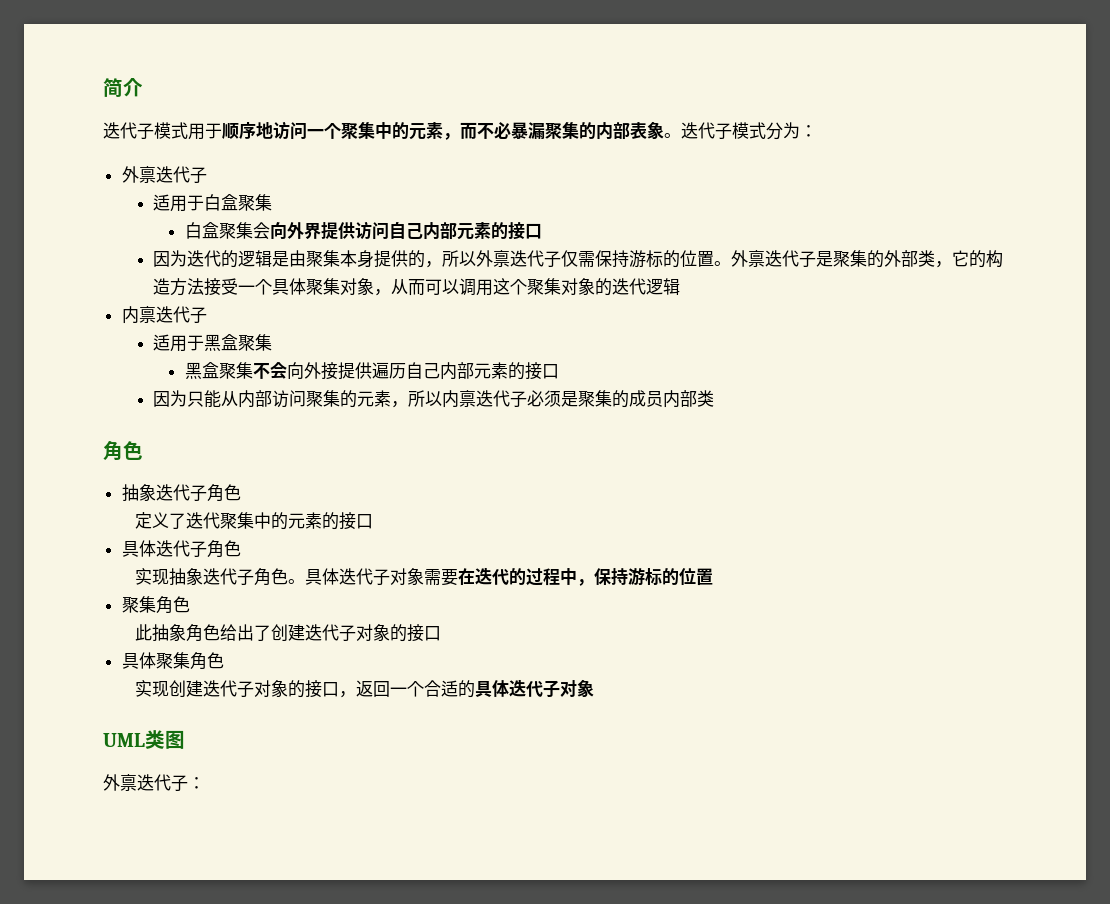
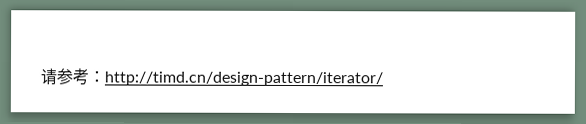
[103,78,143,97] [103,121,817,140] [121,166,207,184] [153,194,273,212] [184,221,542,240] [153,250,1004,268] [153,278,681,296] [121,306,207,324] [153,334,273,352] [184,362,559,380] [153,390,715,408] [103,440,143,461] [121,484,241,502] [134,512,373,530] [121,540,241,558] [134,567,713,586] [121,596,190,614] [134,624,441,642] [121,652,224,670] [134,679,594,698] [103,730,185,749] [103,774,205,792] 简介 // 迭代子模式用于顺序地访问一个聚集中的元素，而不必暴漏聚集的内部表象。迭代子模式分为： // 外禀迭代子 // 适用于白盒聚集 // 白盒聚集会向外界提供访问自己内部元素的接口 // 因为迭代的逻辑是由聚集本身提供的，所以外禀迭代子仅需保持游标的位置。外禀迭代子是聚集的外部类，它的构造方法接受一个具体聚集对象，从而可以调用这个聚集对象的迭代逻辑 // 内禀迭代子 // 适用于黑盒聚集 // 黑盒聚集不会向外接提供遍历自己内部元素的接口 // 因为只能从内部访问聚集的元素，所以内禀迭代子必须是聚集的成员内部类 // 角色 // 抽象迭代子角色 // 定义了迭代聚集中的元素的接口 // 具体迭代子角色 // 实现抽象迭代子角色。具体迭代子对象需要在迭代的过程中，保持游标的位置 // 聚集角色 // 此抽象角色给出了创建迭代子对象的接口 // 具体聚集角色 // 实现创建迭代子对象的接口，返回一个合适的具体迭代子对象 // UML类图 // 外禀迭代子： -> [40,68,383,87] 请参考：http://timd.cn/design-pattern/iterator/

